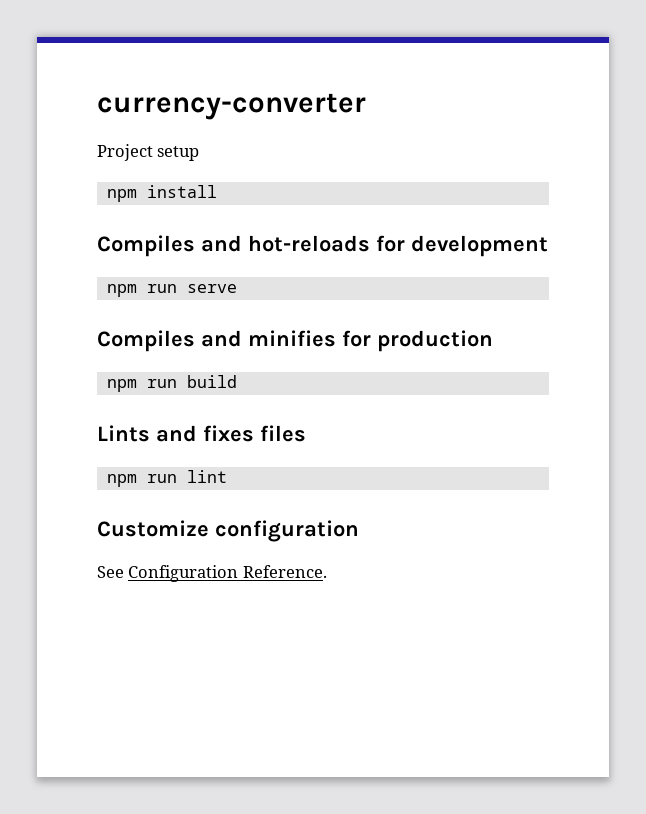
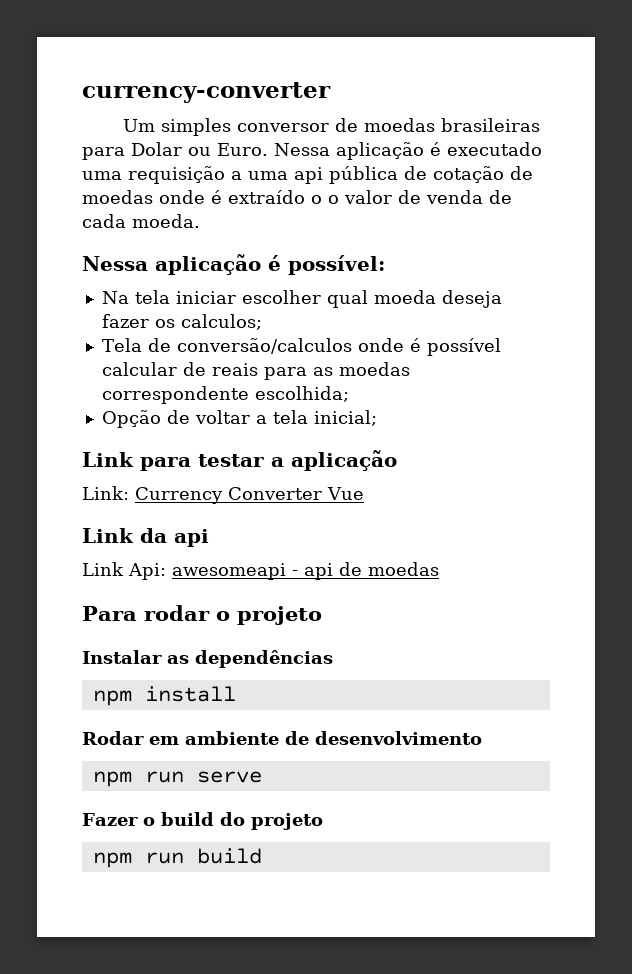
[97,144,200,161] [106,185,217,202] [97,235,548,257] [106,284,237,297] [97,330,493,352] [106,375,237,392] [97,425,306,442] [106,470,227,487] [97,520,359,542] [97,565,327,582] Project setup // npm install // Compiles and hot-reloads for development // npm run serve // Compiles and minifies for production // npm run build // Lints and fixes files // npm run lint // Customize configuration // See Configuration Reference. -> [123,118,541,136] [82,142,542,160] [82,166,533,184] [82,190,512,204] [82,214,200,228] [82,254,385,275] [101,290,502,308] [101,314,262,330] [101,338,501,356] [101,362,410,380] [101,386,349,404] [101,410,377,428] [82,450,397,471] [82,486,364,504] [82,528,209,547] [82,562,439,580] [82,605,322,625] [82,650,333,668] [92,686,236,706] [82,731,482,745] [92,771,262,787] [82,812,323,830] [92,848,262,868] Um simples conversor de moedas brasileiras para Dolar ou Euro. Nessa aplicação é executado uma requisição a uma api pública de cotação de moedas onde é extraído o o valor de venda de cada moeda. // Nessa aplicação é possível: // Na tela iniciar escolher qual moeda deseja fazer os calculos; // Tela de conversão/calculos onde é possível calcular de reais para as moedas correspondente escolhida; // Opção de voltar a tela inicial; // Link para testar a aplicação // Link: Currency Converter Vue // Link da api // Link Api: awesomeapi - api de moedas // Para rodar o projeto // Instalar as dependências // npm install // Rodar em ambiente de desenvolvimento // npm run serve // Fazer o build do projeto // npm run build

